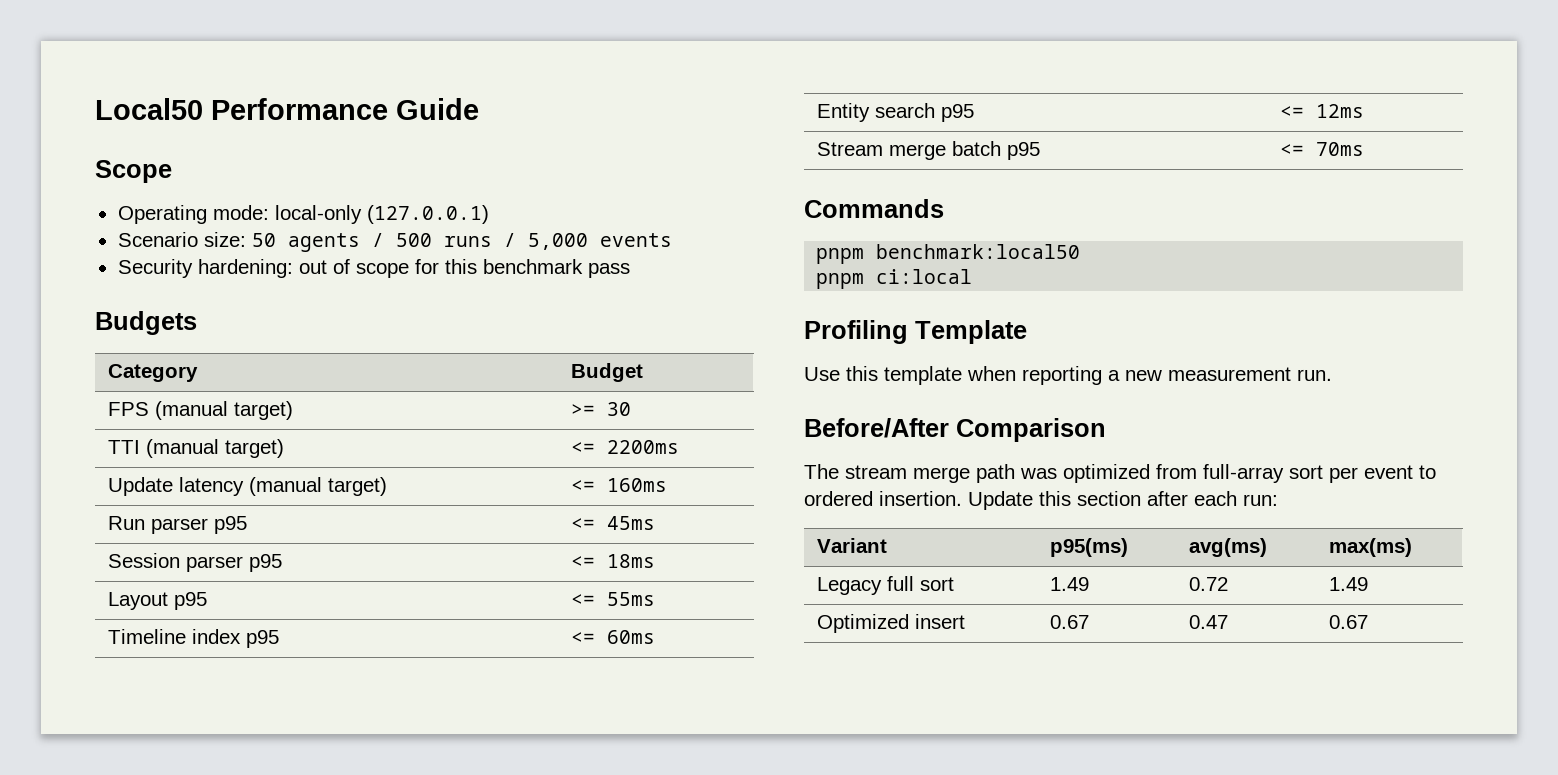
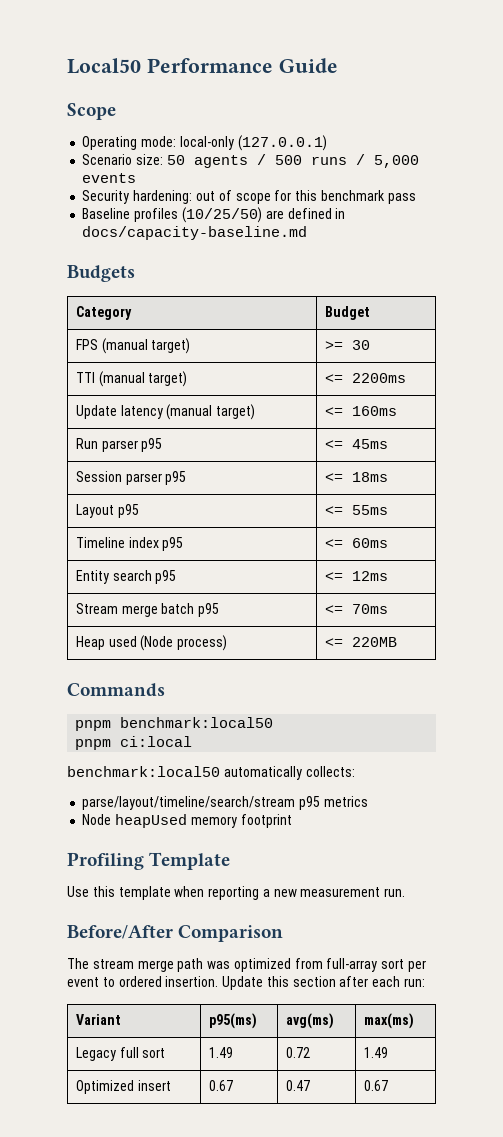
(630, 270) none -> [82,207,346,223] [82,226,308,240] // Baseline profiles (10/25/50) are defined in docs/capacity-baseline.md
(1365, 149) none -> [75,635,228,651] [324,637,397,647] // Heap used (Node process) | <= 220MB
(973, 276) none -> [67,766,355,780] [82,796,368,810] [82,814,292,828] // benchmark:local50 automatically collects: // parse/layout/timeline/search/stream p95 metrics // Node heapUsed memory footprint

